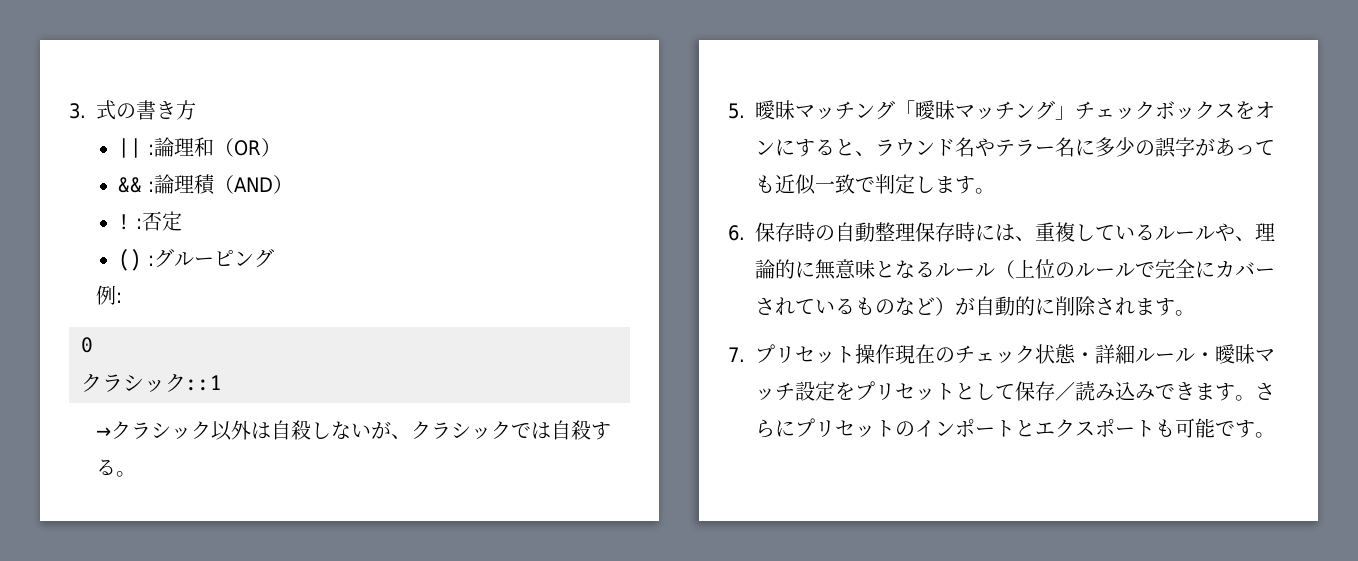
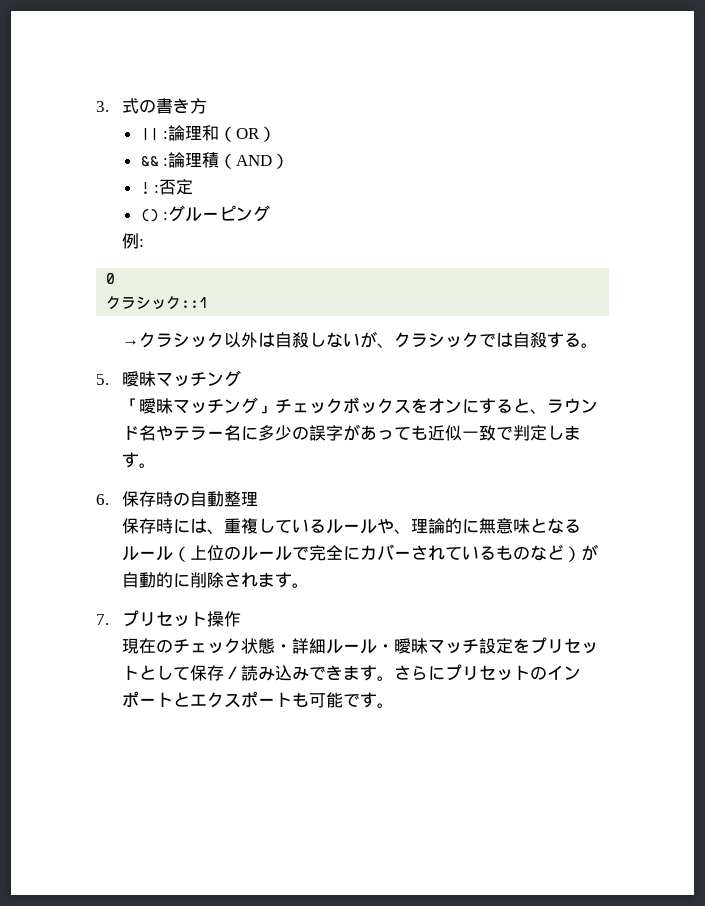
(896, 110) none -> (242, 378) //
(916, 232) none -> (259, 498) //
(896, 354) none -> (242, 619) //

